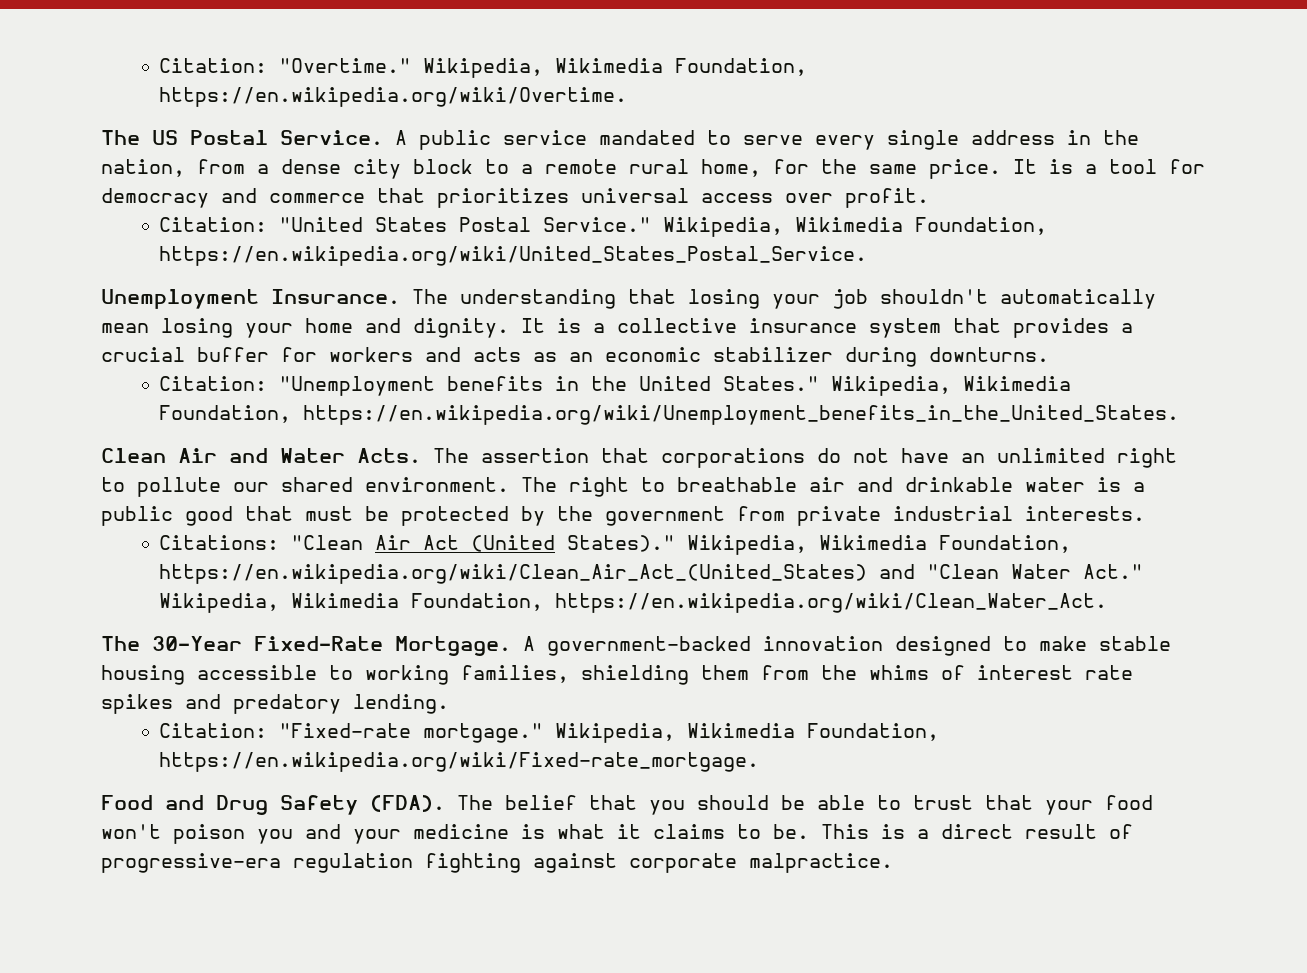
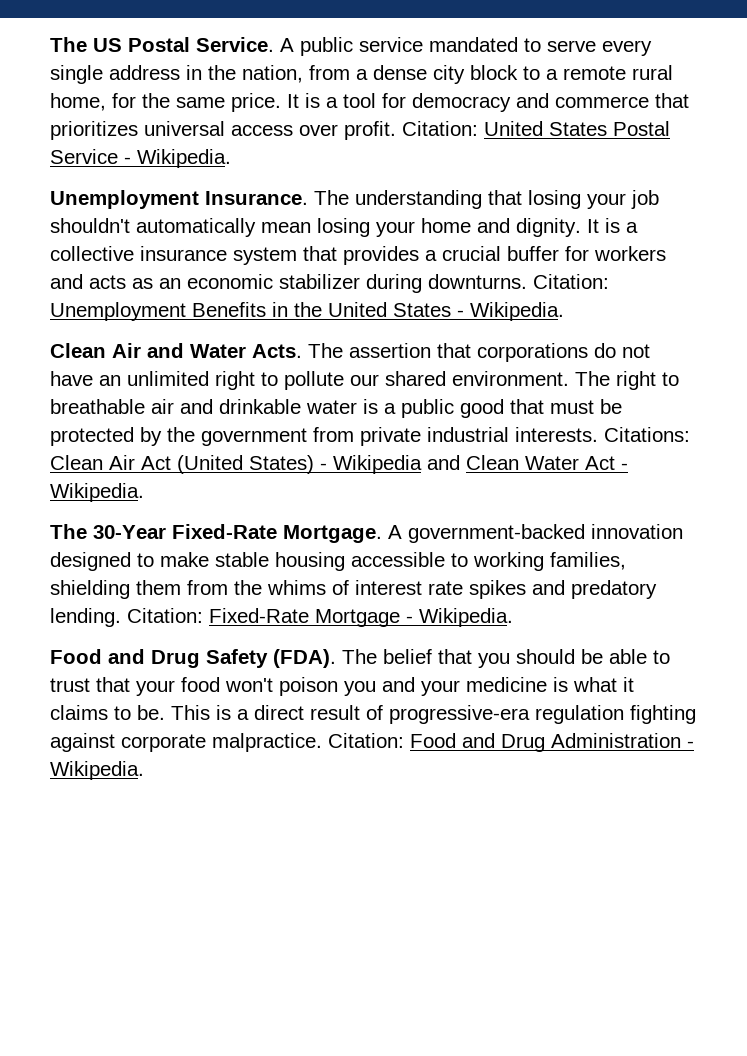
[159,58,808,78] [159,87,628,107] Citation: "Overtime." Wikipedia, Wikimedia Foundation, https://en.wikipedia.org/wiki/Overtime. // -> (50, 44) none
[159,217,1048,237] [159,246,868,266] // Citation: "United States Postal Service." Wikipedia, Wikimedia Foundation, https://en.wikipedia.org/wiki/United_States_Postal_Service. -> [402,121,670,136] [50,149,231,168] Citation: United States Postal Service - Wikipedia.
[159,376,1072,396] [159,405,1180,425] // Citation: "Unemployment benefits in the United States." Wikipedia, Wikimedia Foundation, https://en.wikipedia.org/wiki/Unemployment_benefits_in_the_United_States. -> [533,274,609,289] [50,302,564,321] Citation: Unemployment Benefits in the United States - Wikipedia.
[159,535,364,550] // Citations: "Clean -> [604,427,690,442] [50,455,103,470] Citations: Clean
[567,535,1072,555] [159,564,1144,584] [159,593,1108,613] States)." Wikipedia, Wikimedia Foundation, https://en.wikipedia.org/wiki/Clean_Air_Act_(United_States) and "Clean Water Act." Wikipedia, Wikimedia Foundation, https://en.wikipedia.org/wiki/Clean_Water_Act. -> [249,455,628,474] [50,483,144,502] States) - Wikipedia and Clean Water Act - Wikipedia.
[159,723,940,743] [159,752,760,772] // Citation: "Fixed-rate mortgage." Wikipedia, Wikimedia Foundation, https://en.wikipedia.org/wiki/Fixed-rate_mortgage. -> [127,608,513,627] Citation: Fixed-Rate Mortgage - Wikipedia.
(893, 863) none -> [328,733,694,752] [50,761,144,780] Citation: Food and Drug Administration - Wikipedia.

